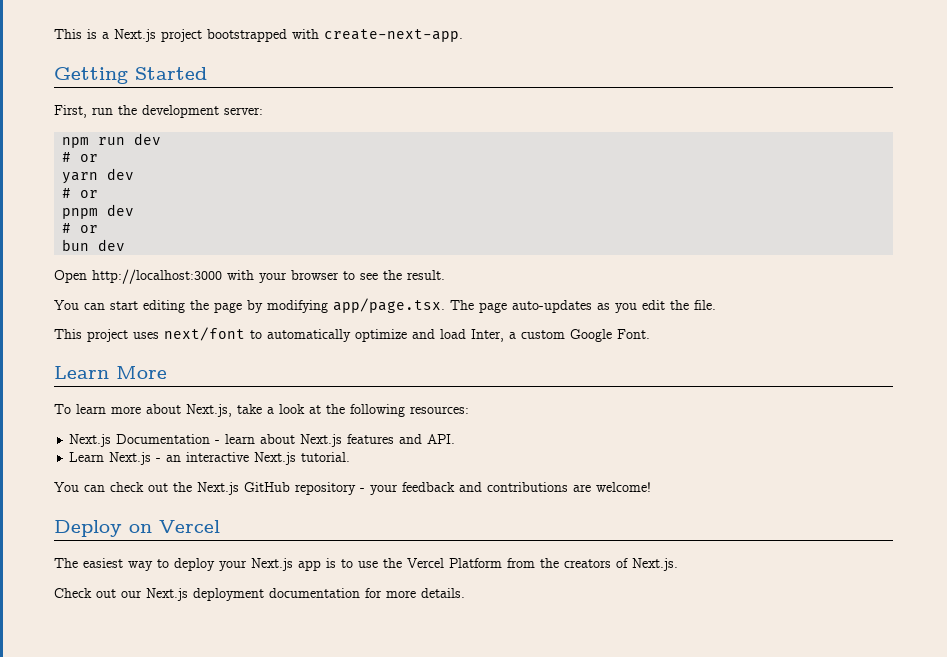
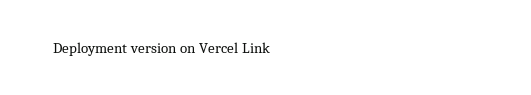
[54,29,463,42] [54,67,207,84] [54,105,263,118] [62,133,162,148] [62,152,99,162] [62,168,135,184] [62,188,99,198] [62,204,135,219] [62,223,99,233] [62,239,126,251] [54,269,445,284] [54,298,716,313] [54,327,650,342] [54,366,167,379] [54,404,469,417] [69,434,456,447] [69,452,351,465] [54,482,651,495] [54,520,220,537] [54,558,678,571] [54,588,465,601] This is a Next.js project bootstrapped with create-next-app. // Getting Started // First, run the development server: // npm run dev // # or // yarn dev // # or // pnpm dev // # or // bun dev // Open http://localhost:3000 with your browser to see the result. // You can start editing the page by modifying app/page.tsx. The page auto-updates as you edit the file. // This project uses next/font to automatically optimize and load Inter, a custom Google Font. // Learn More // To learn more about Next.js, take a look at the following resources: // Next.js Documentation - learn about Next.js features and API. // Learn Next.js - an interactive Next.js tutorial. // You can check out the Next.js GitHub repository - your feedback and contributions are welcome! // Deploy on Vercel // The easiest way to deploy your Next.js app is to use the Vercel Platform from the creators of Next.js. // Check out our Next.js deployment documentation for more details. -> [53,42,270,56] Deployment version on Vercel Link

